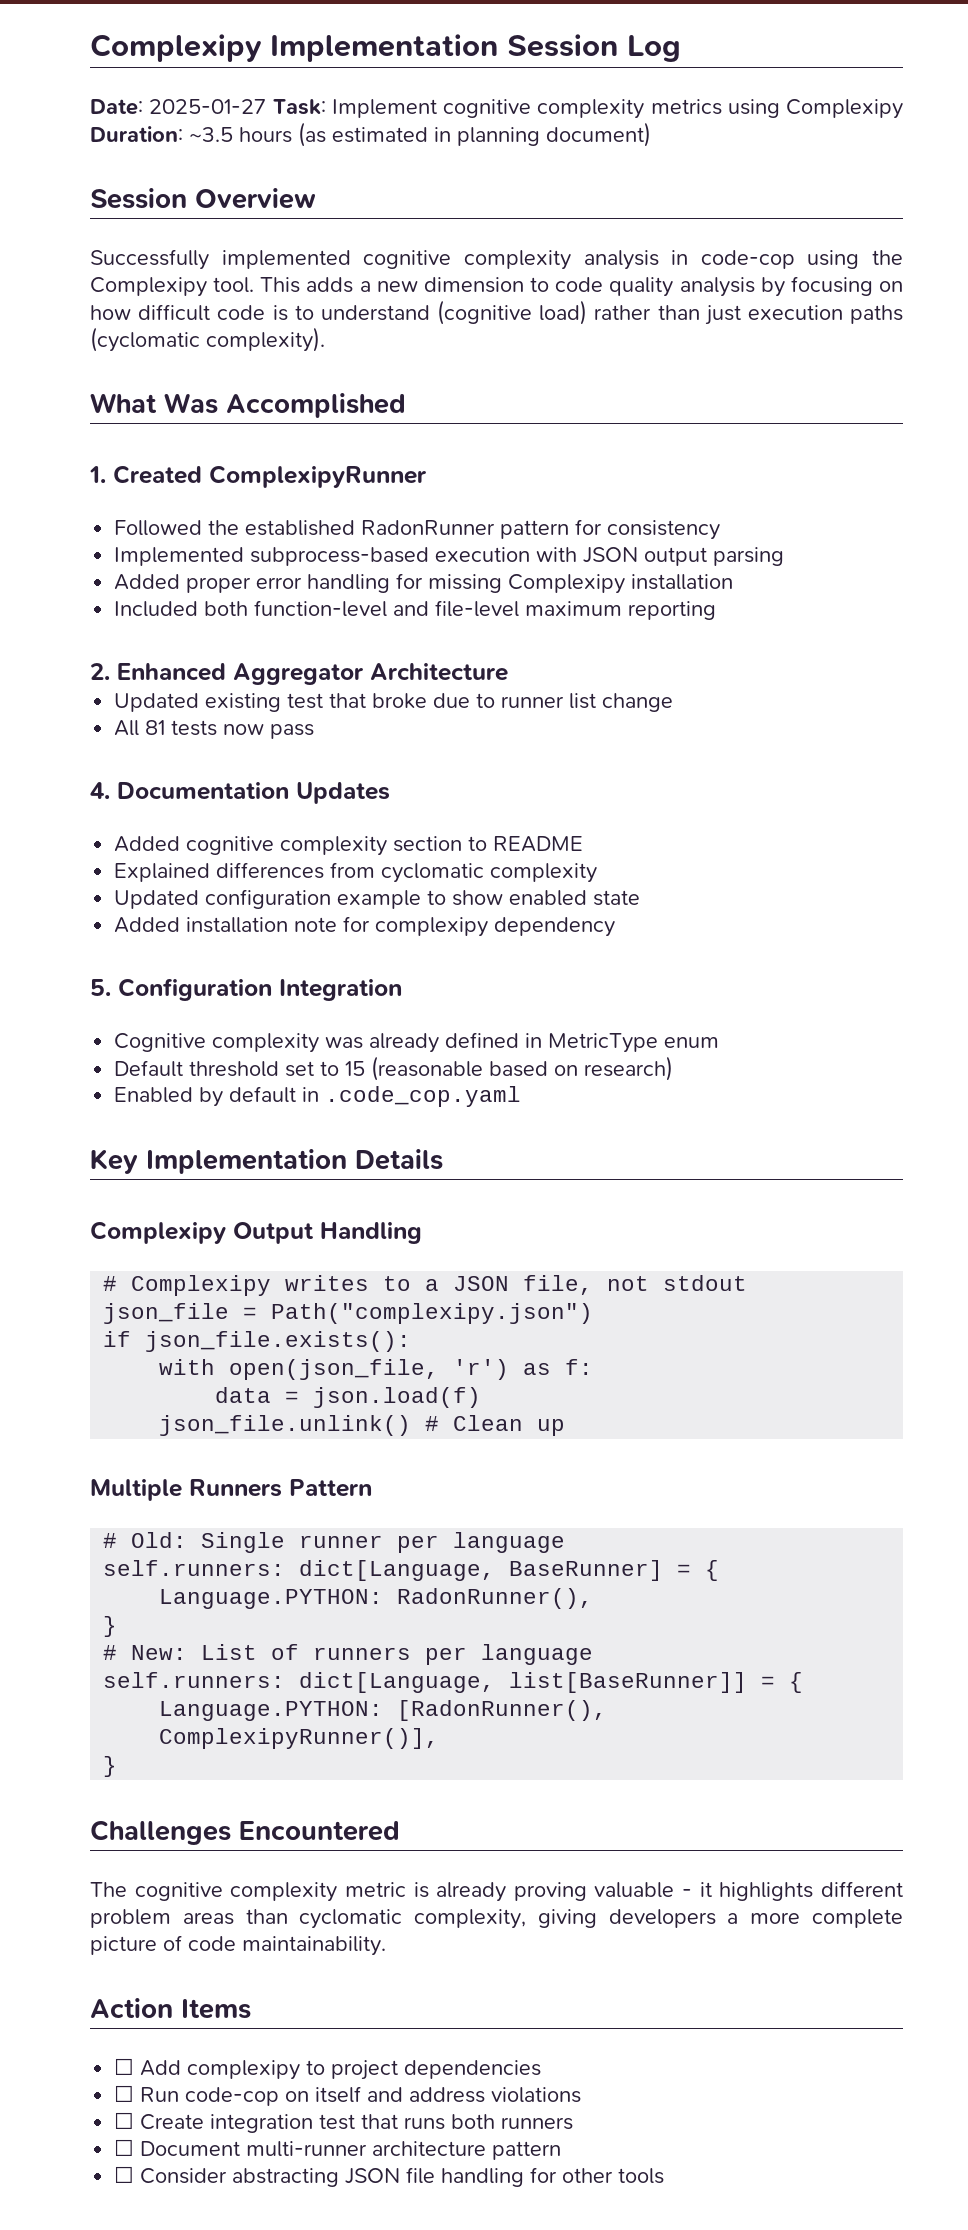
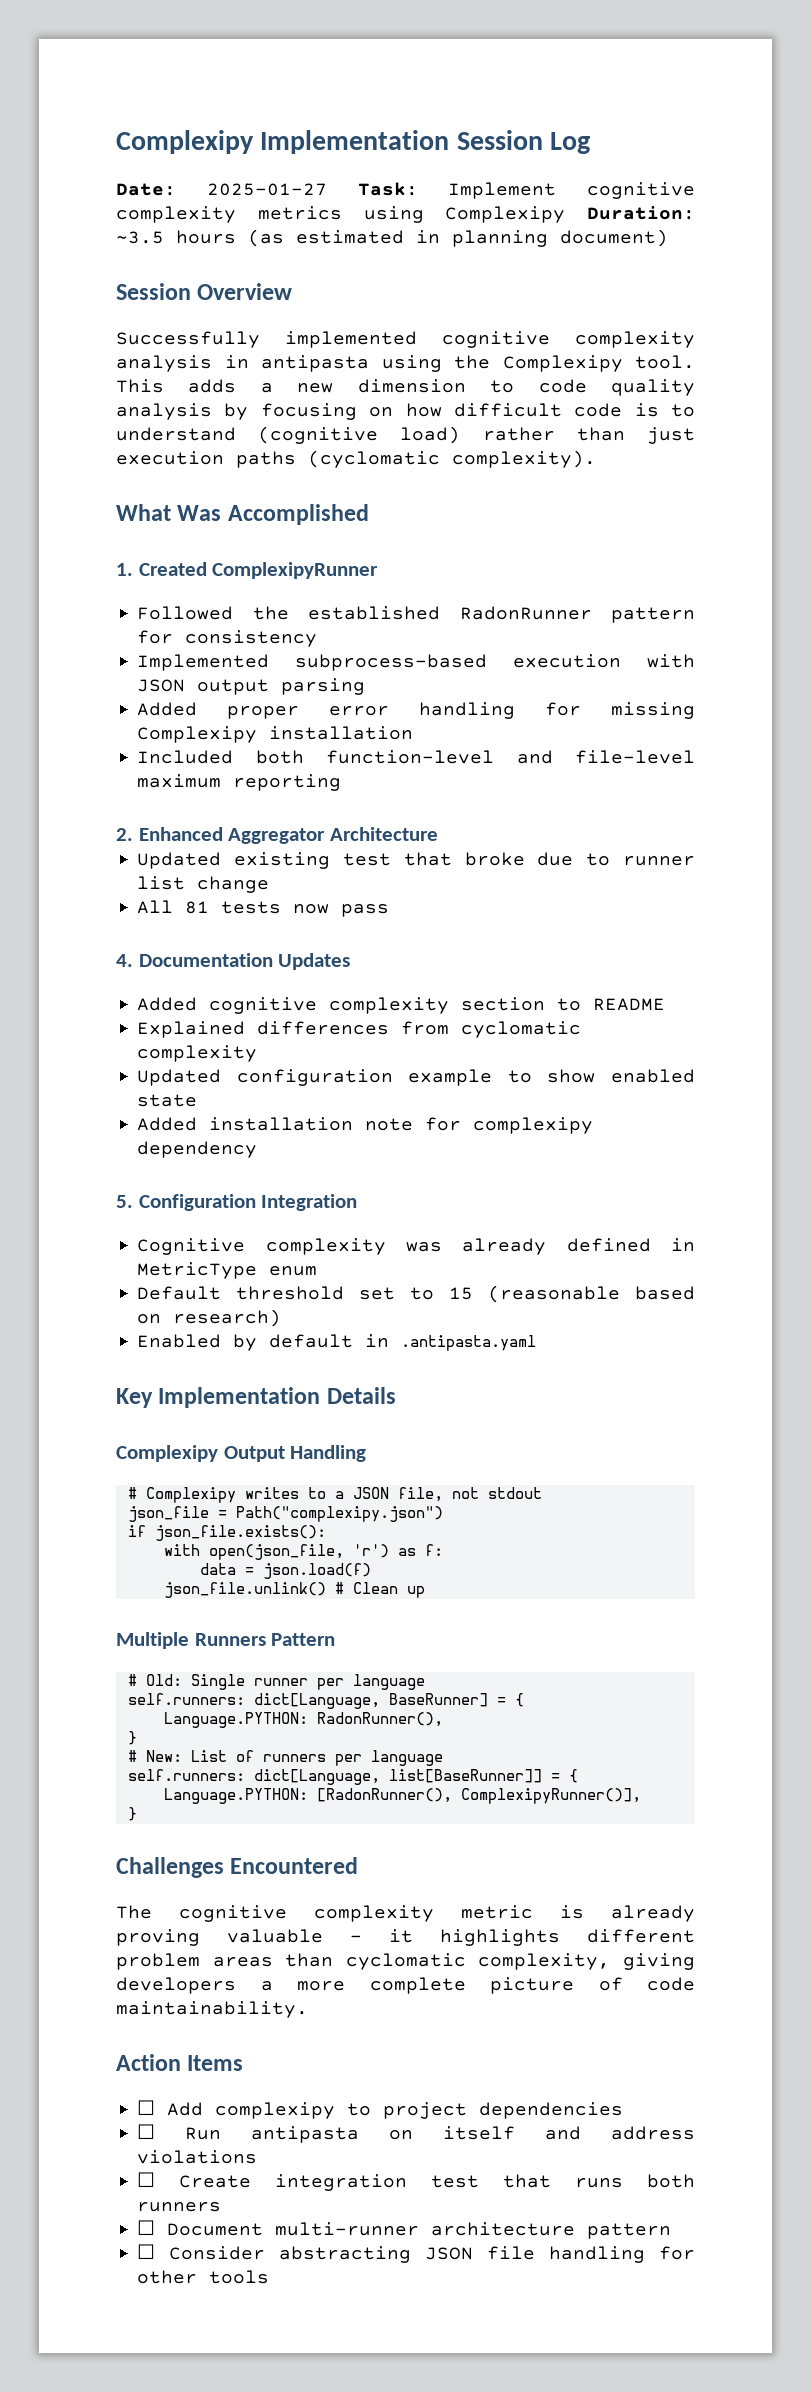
[700,250,795,269] code-cop -> [261,355,369,372] antipasta
[325,1086,522,1107] .code_cop.yaml -> [401,1335,537,1351] .antipasta.yaml
[185,2087,280,2106] code-cop -> [251,2126,360,2143] antipasta

